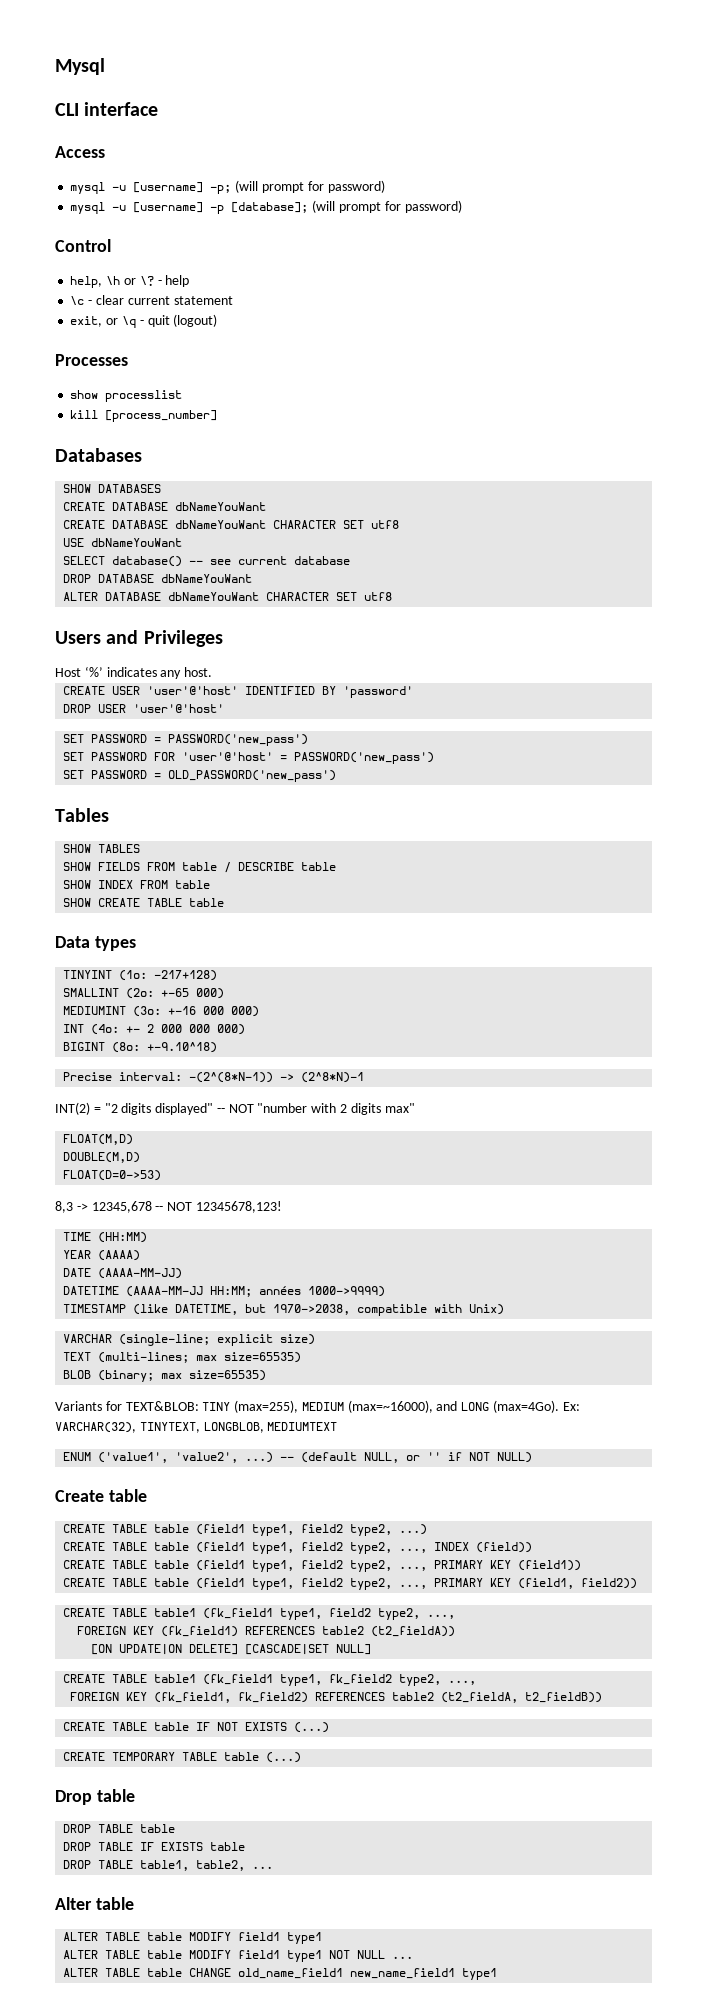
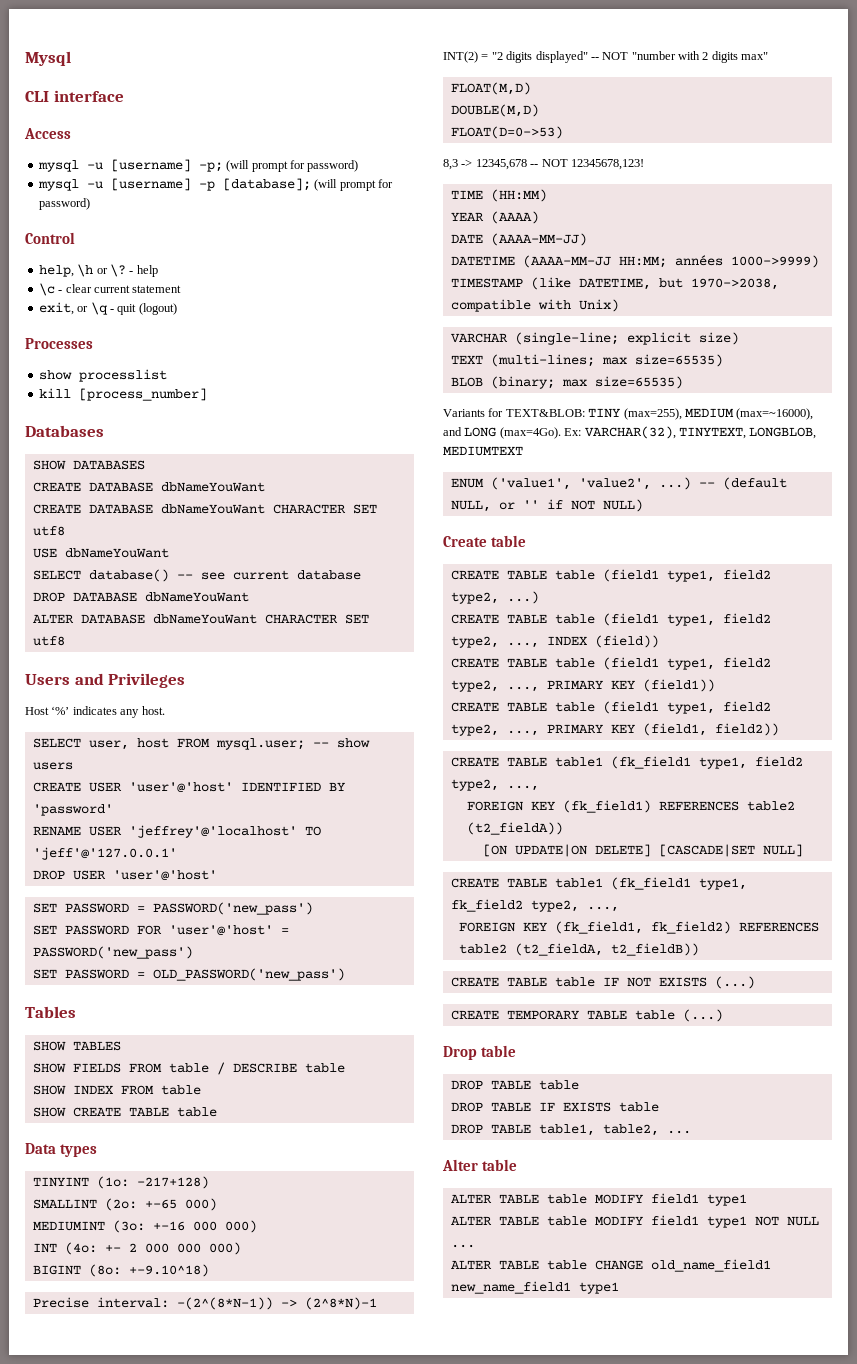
(213, 672) none -> [32,738,370,750] [32,762,73,770] // SELECT user, host FROM mysql.user; -- show users
(414, 692) none -> [32,825,321,838] [32,847,177,860] // RENAME USER 'jeffrey'@'localhost' TO 'jeff'@'127.0.0.1'

